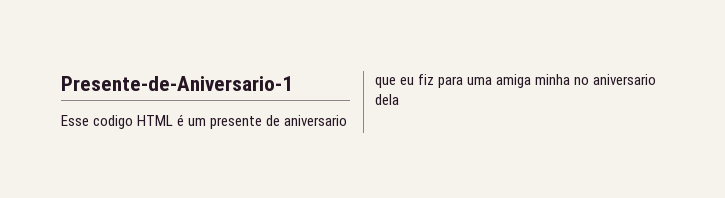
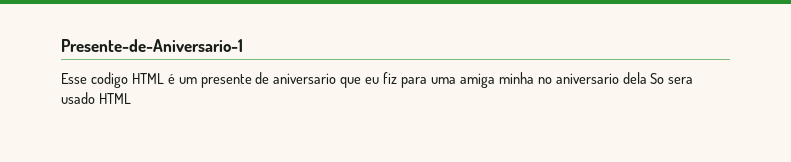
(399, 99) none -> [650,73,694,84] [61,92,131,104] So sera usado HTML

